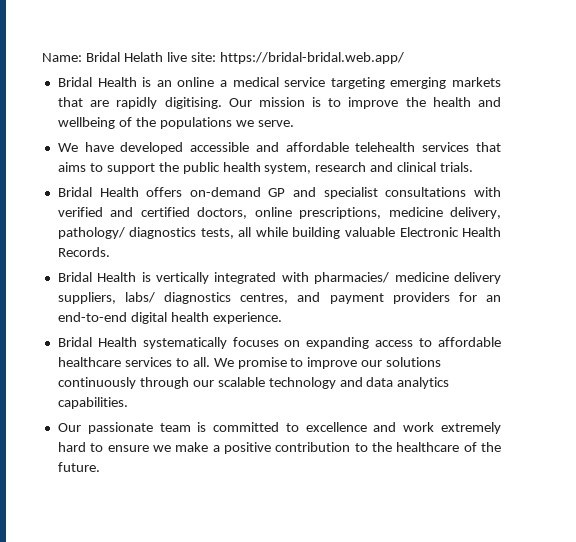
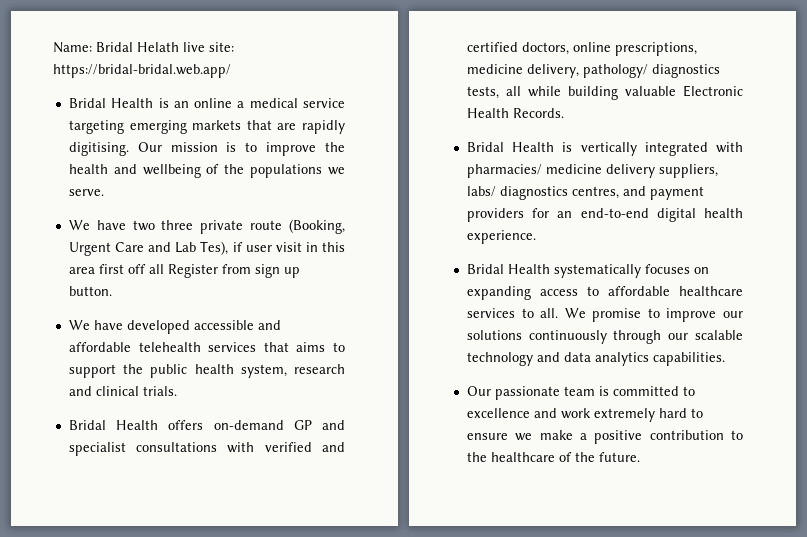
(294, 123) none -> [68,219,345,234] [68,241,346,256] [68,264,300,278] [68,286,112,296] // We have two three private route (Booking, Urgent Care and Lab Tes), if user visit in this area first off all Register from sign up button.

